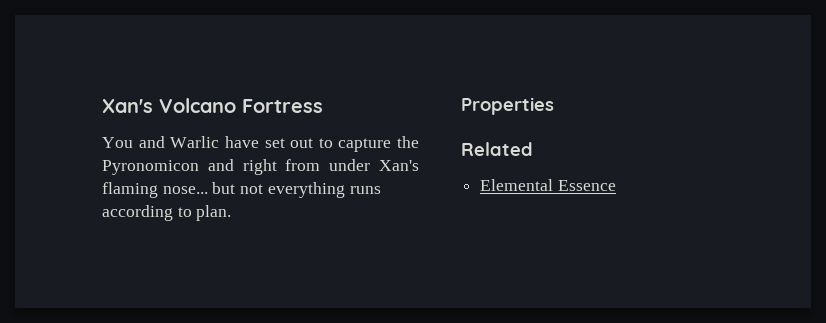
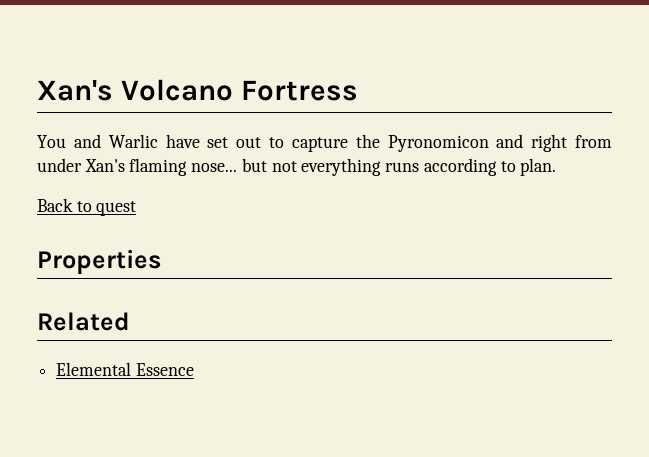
(232, 213) none -> [37,198,137,216] // Back to quest

